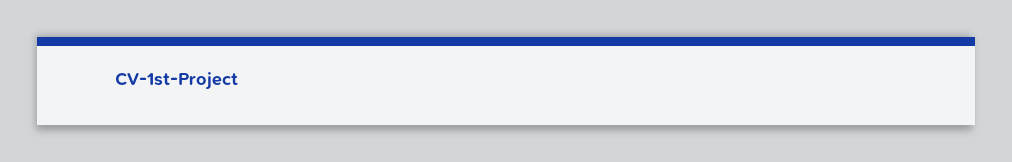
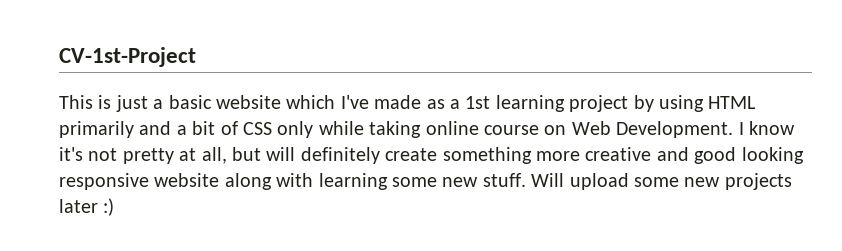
(238, 81) none -> [59,95,757,112] [59,121,795,138] [59,147,804,164] [59,173,792,190] [59,198,115,216] // This is just a basic website which I've made as a 1st learning project by using HTML primarily and a bit of CSS only while taking online course on Web Development. I know it's not pretty at all, but will definitely create something more creative and good looking responsive website along with learning some new stuff. Will upload some new projects later :)

